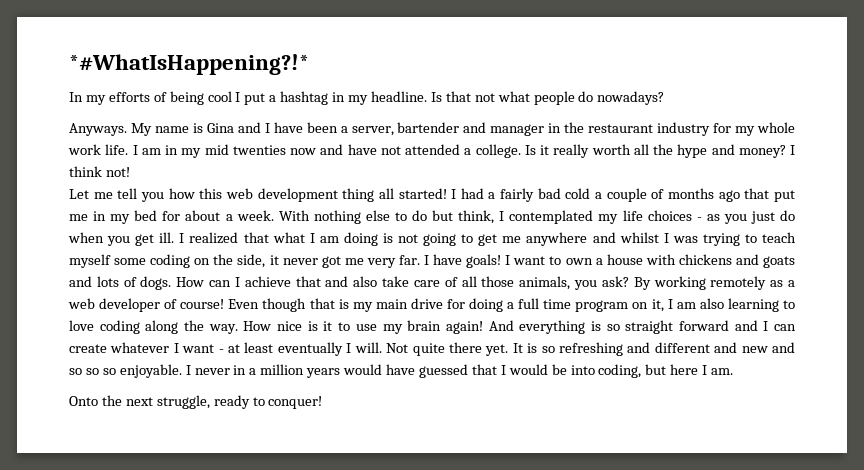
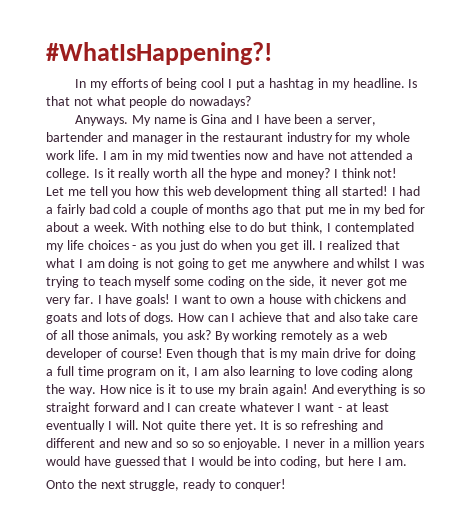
[69,54,309,75] *#WhatIsHappening?!* -> [46,42,272,65] #WhatIsHappening?!

